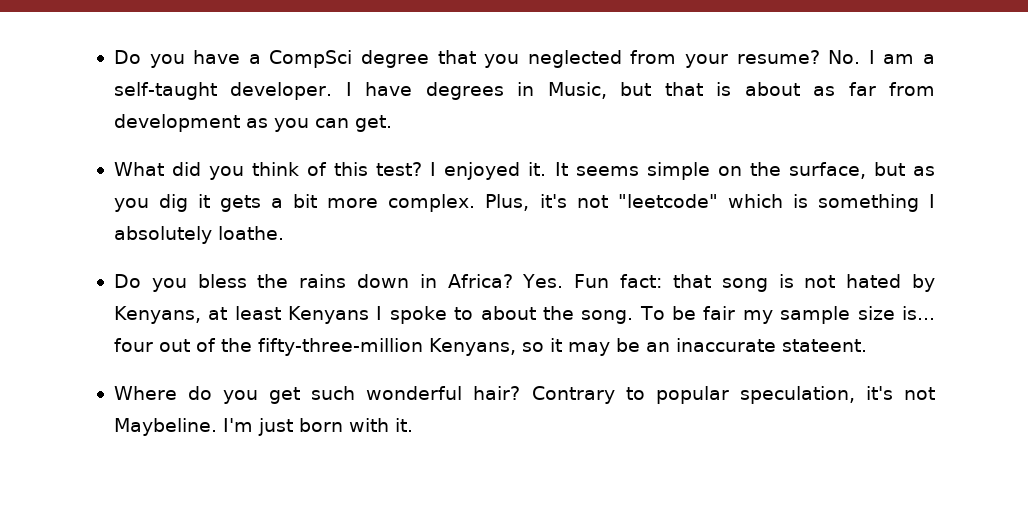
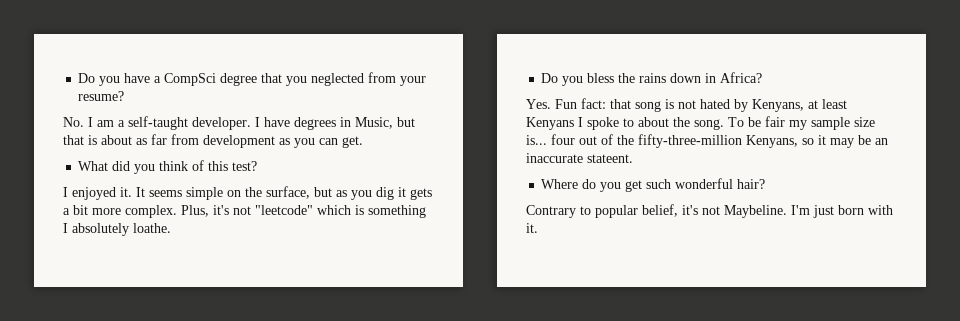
(820, 57) none -> (125, 96) //
(423, 169) none -> (258, 166) //
(513, 281) none -> (763, 77) //
(521, 393) none -> (766, 184) //
[739,386,855,404] speculation, -> [642,204,678,217] belief,

